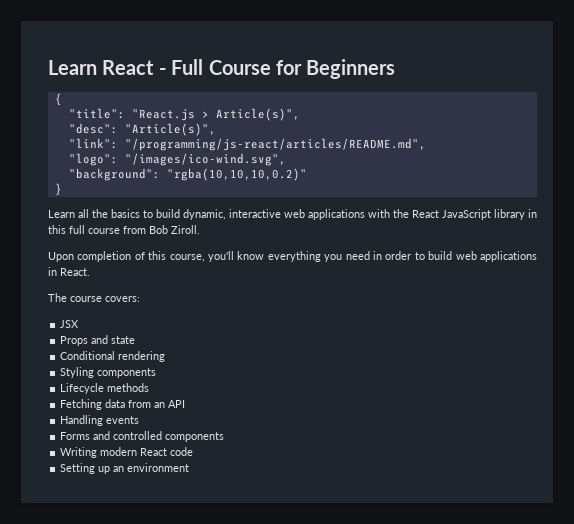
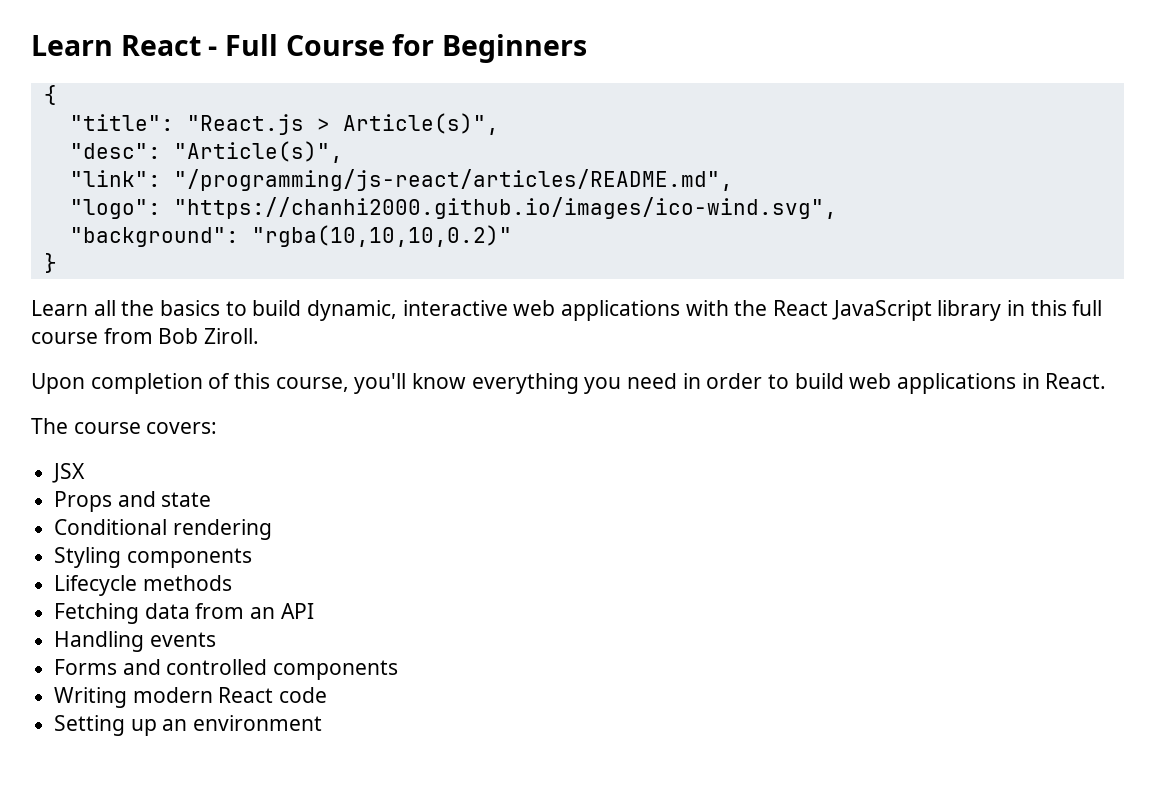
[124,153,286,166] "/images/ico-wind.svg", -> [173,197,837,219] "https://chanhi2000.github.io/images/ico-wind.svg",

